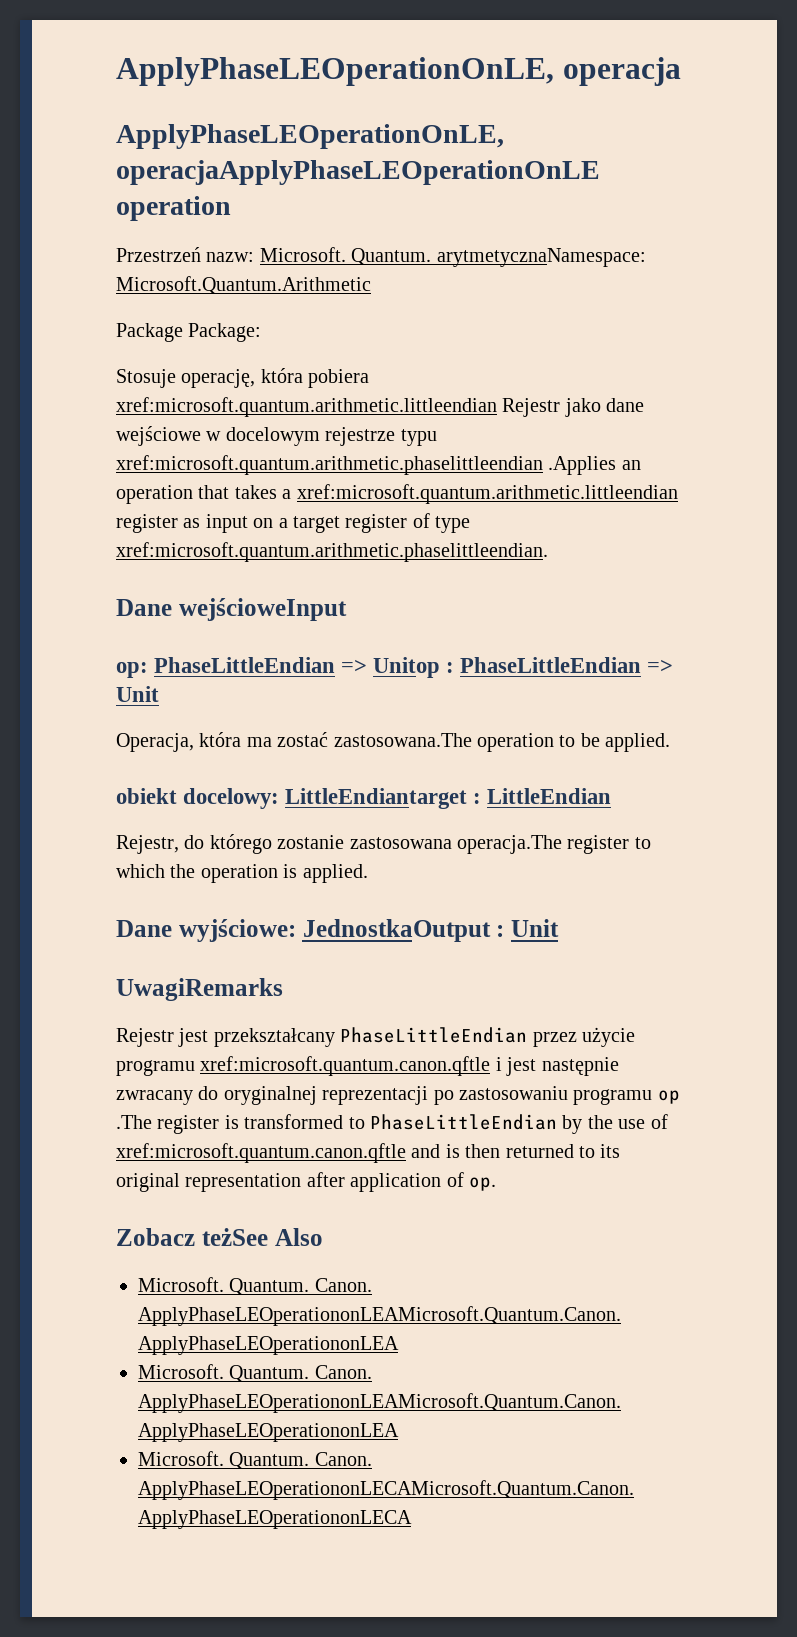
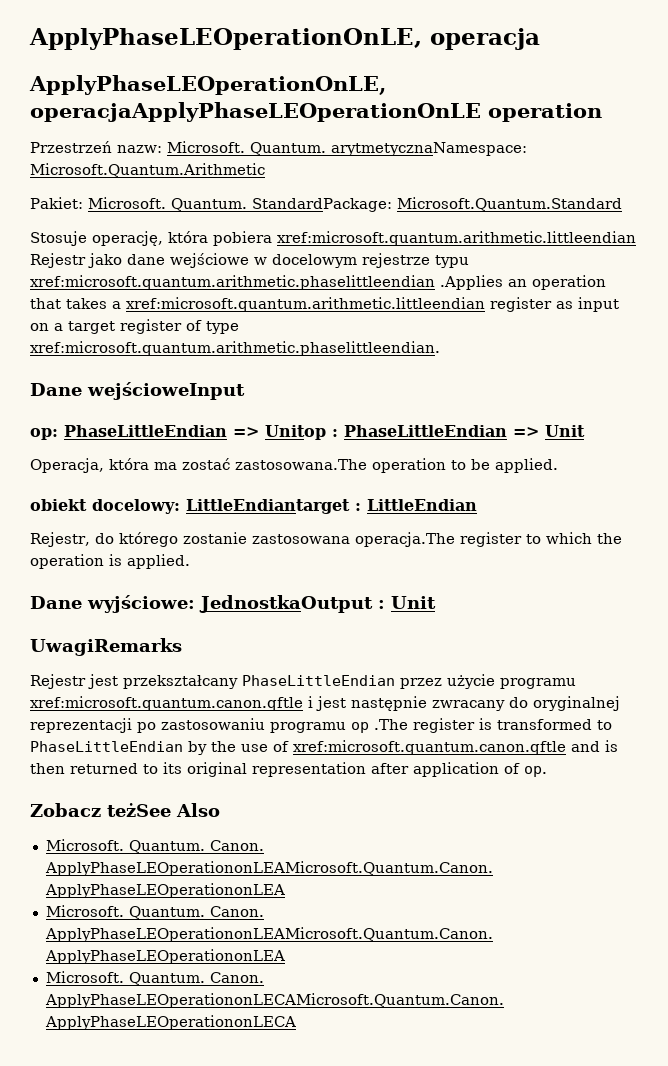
[116,323,262,342] Package Package: -> [30,197,622,212] Pakiet: Microsoft. Quantum. StandardPackage: Microsoft.Quantum.Standard

